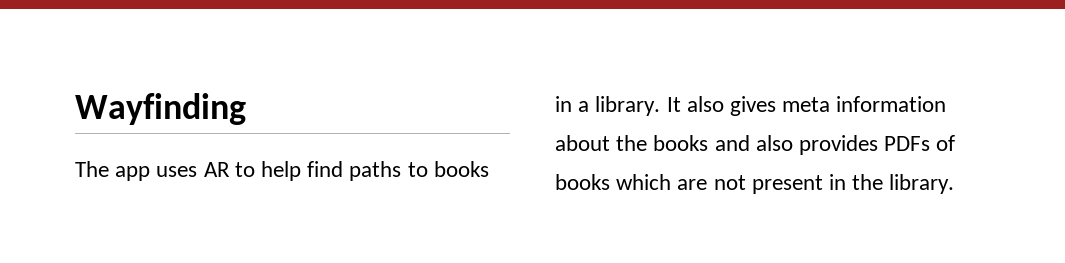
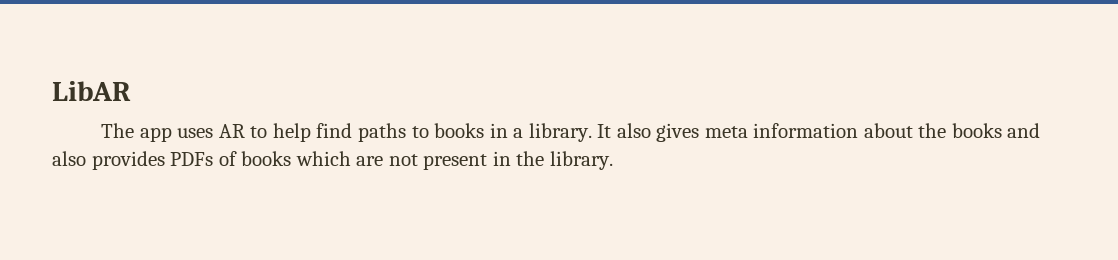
[75,93,246,125] Wayfinding -> [52,81,131,101] LibAR

